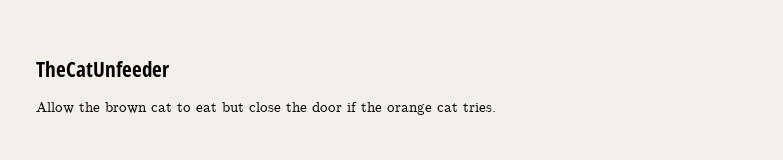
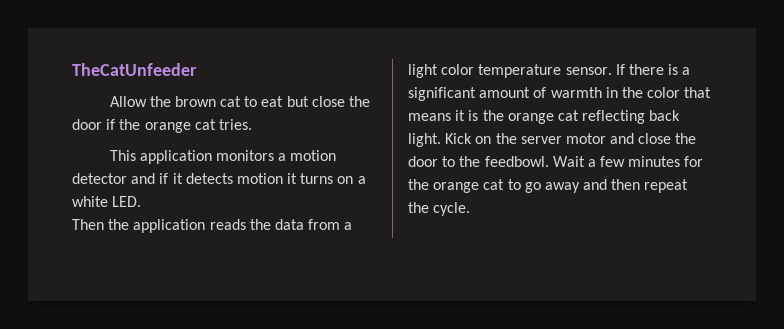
(496, 107) none -> [109,150,337,164] [72,173,366,184] [72,196,142,207] [72,219,353,233] [408,64,691,78] [408,87,712,101] [408,110,681,124] [408,133,697,147] [408,156,704,167] [408,179,689,193] [408,202,471,216] // This application monitors a motion detector and if it detects motion it turns on a white LED. // Then the application reads the data from a light color temperature sensor. If there is a significant amount of warmth in the color that means it is the orange cat reflecting back light. Kick on the server motor and close the door to the feedbowl. Wait a few minutes for the orange cat to go away and then repeat the cycle.

